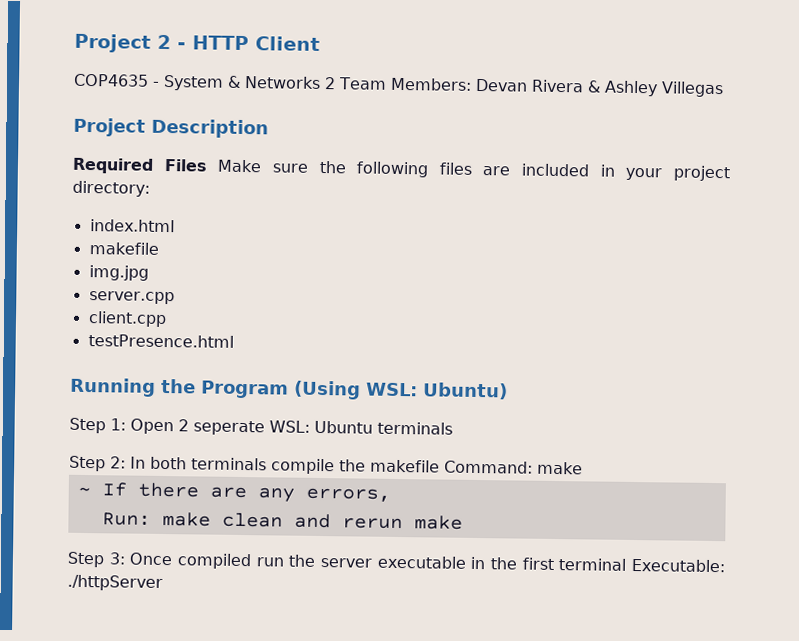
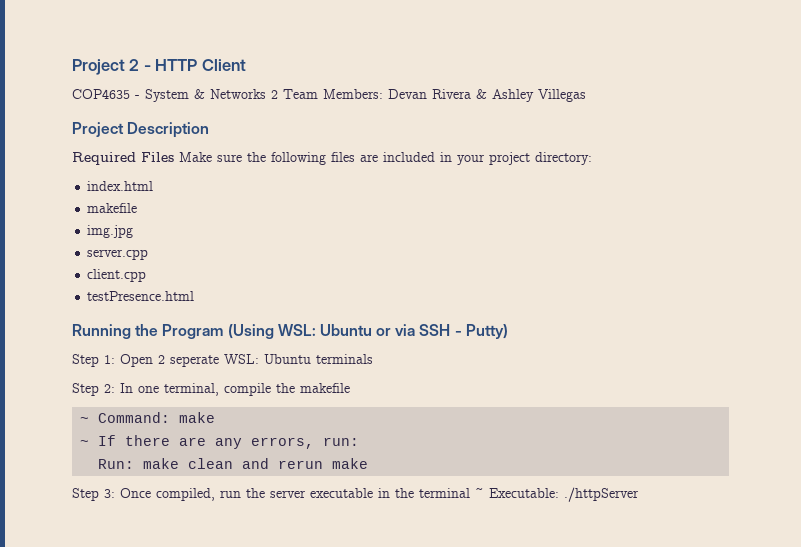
[423,382,508,400] Ubuntu) -> [319,324,508,339] Ubuntu or via SSH - Putty)
[150,456,267,471] both terminals -> [138,383,219,396] one terminal,
(440, 466) none -> [80,417,90,423] // ~
(391, 494) none -> [323,437,360,446] run:
[177,553,252,570] compiled -> [156,488,215,501] compiled,
[521,557,627,571] first terminal -> [419,487,484,498] terminal ~

